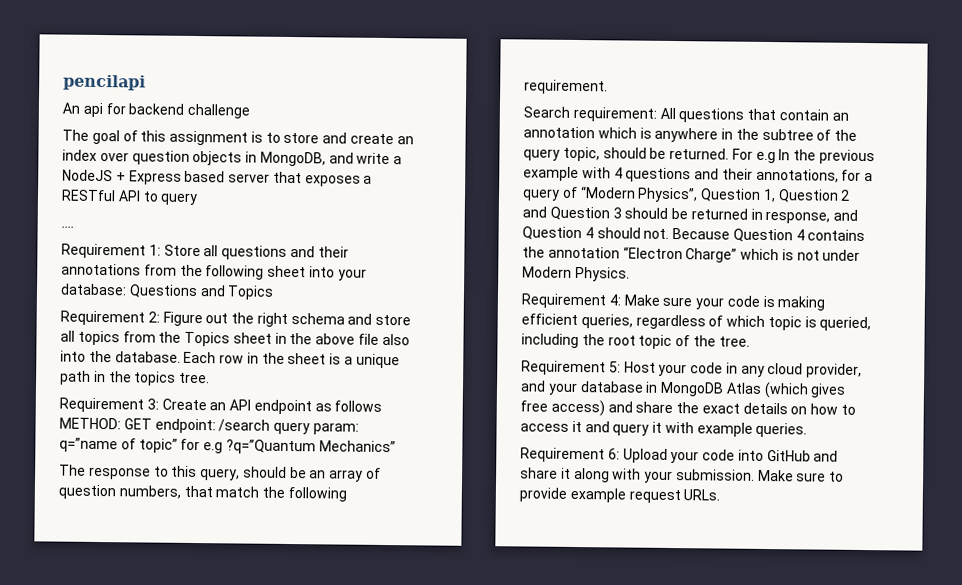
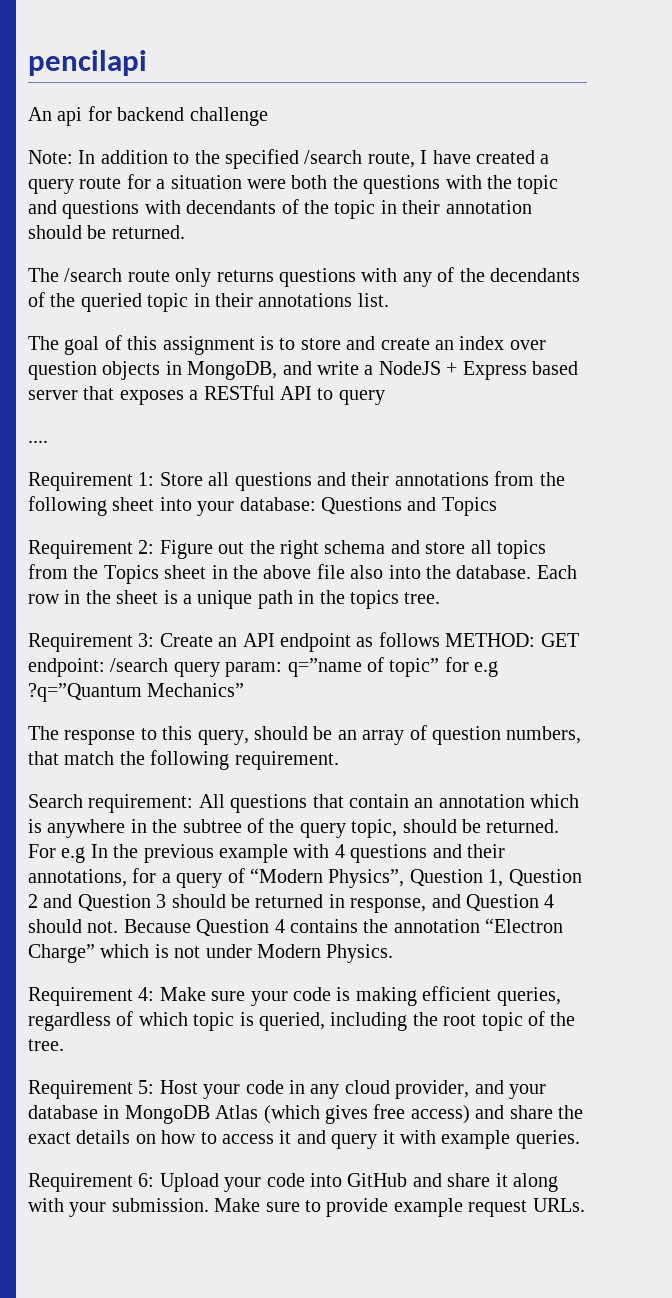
(251, 111) none -> [28,149,550,169] [28,174,559,194] [28,199,532,219] [28,225,185,239] [28,267,580,287] [28,292,389,312] // Note: In addition to the specified /search route, I have created a query route for a situation were both the questions with the topic and questions with decendants of the topic in their annotation should be returned. // The /search route only returns questions with any of the decendants of the queried topic in their annotations list.

